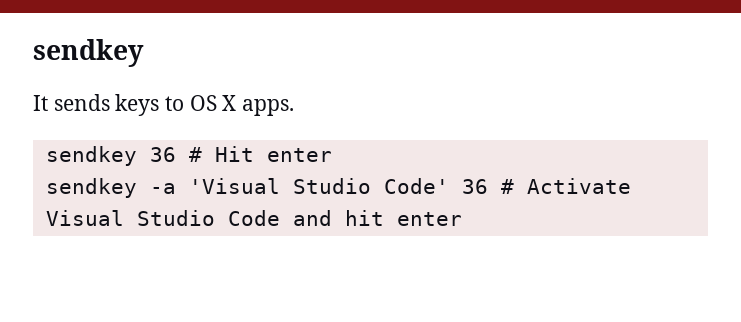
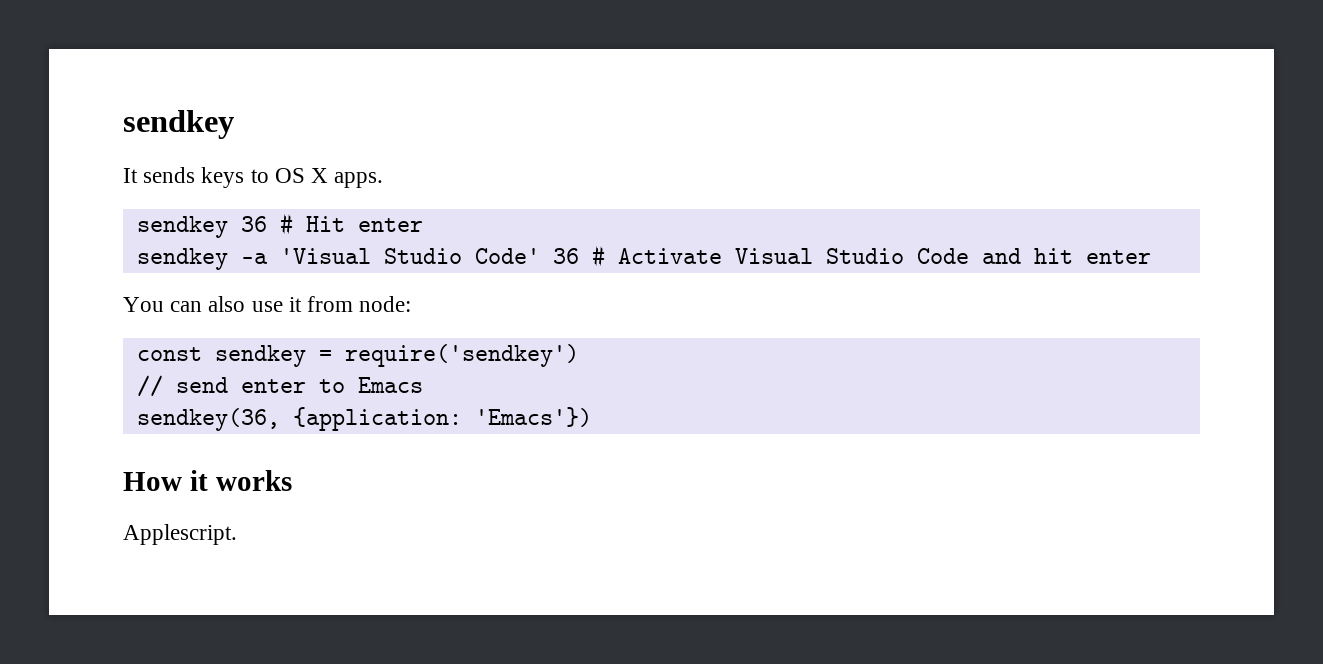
(462, 219) none -> [123,296,412,312] [136,344,579,367] [136,375,423,397] [136,407,592,431] [123,470,292,491] [123,524,237,545] // You can also use it from node: // const sendkey = require('sendkey') // // send enter to Emacs // sendkey(36, {application: 'Emacs'}) // How it works // Applescript.

